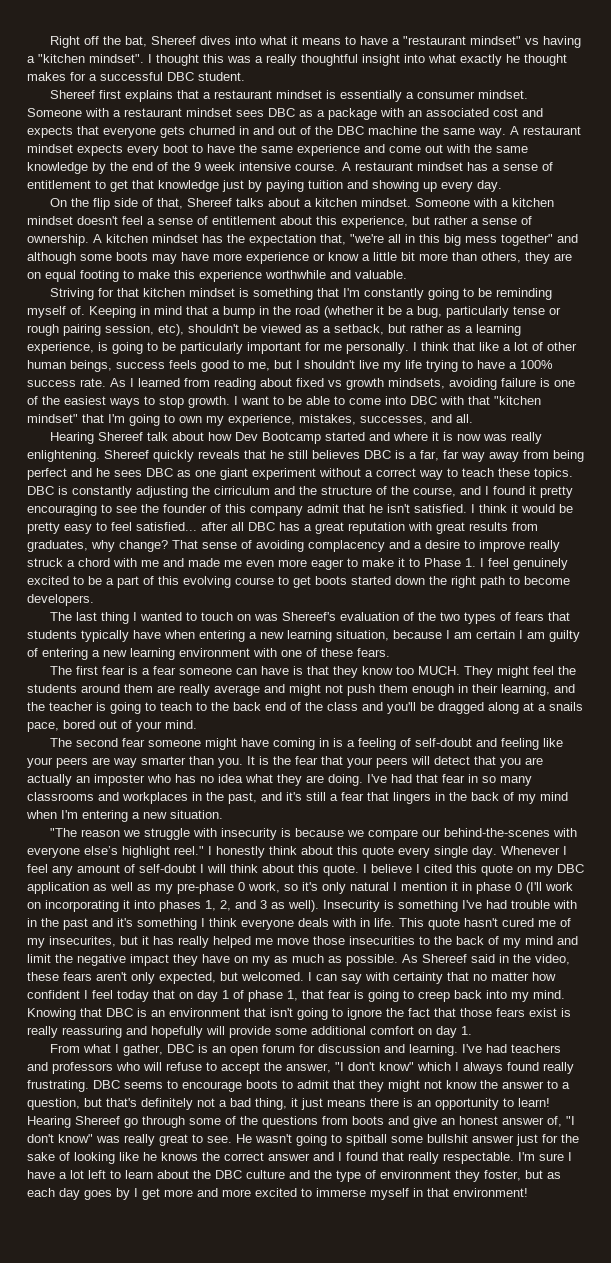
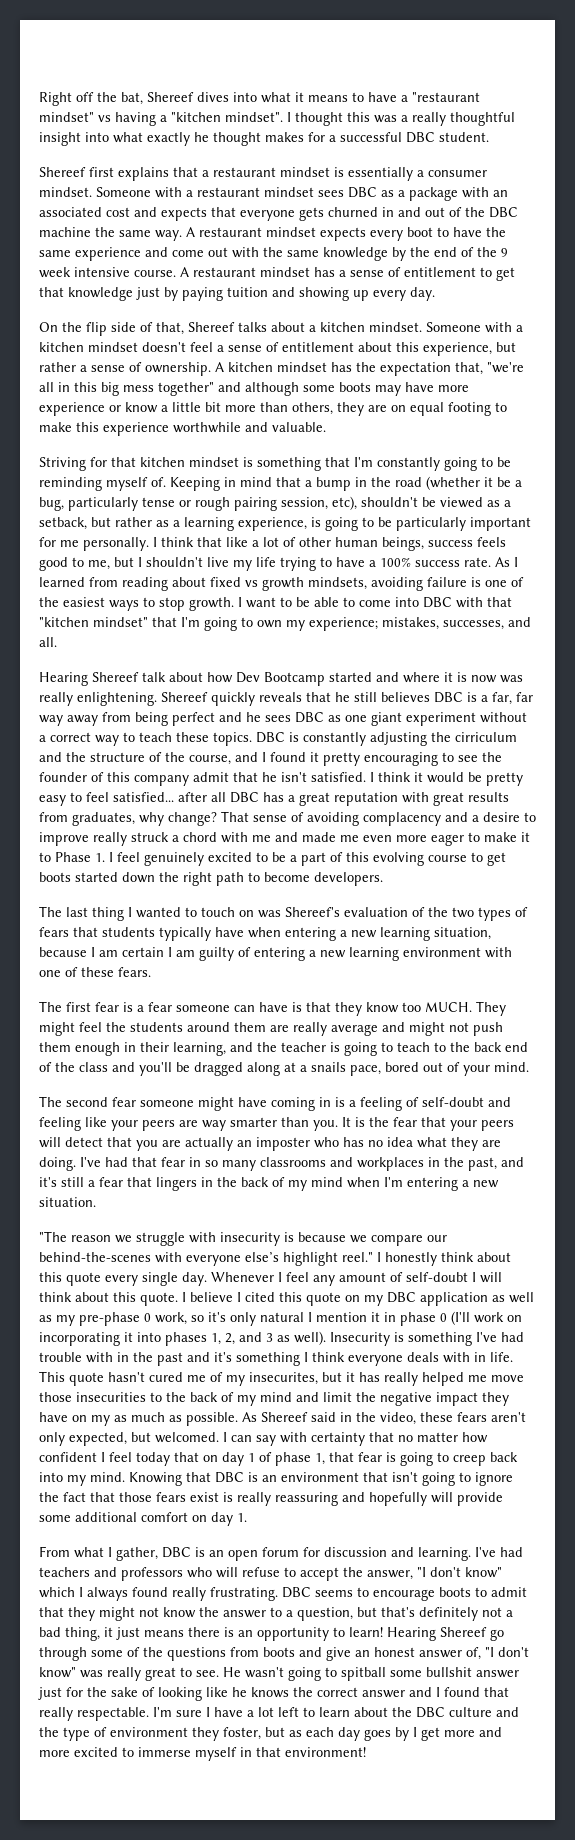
[228,414,295,426] experience, -> [309,617,378,631] experience;

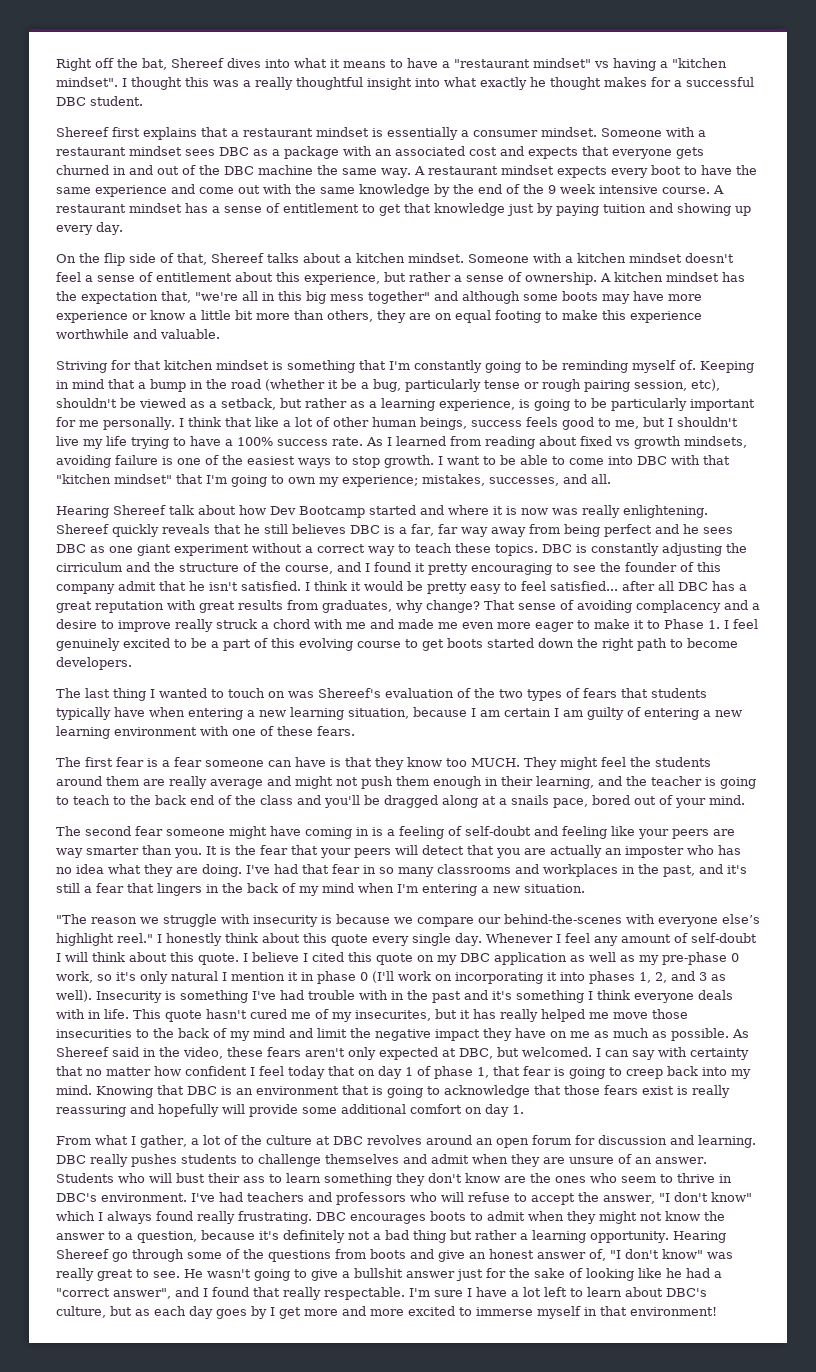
[91,1415,110,1426] my -> [570,1031,590,1038] me
[69,1432,127,1446] expected, -> [379,1047,493,1060] expected at DBC,
[392,1472,513,1486] [39,1492,86,1502] isn't going to ignore the fact -> [372,1085,530,1098] is going to acknowledge
[162,1547,205,1558] DBC is -> [190,1135,472,1145] a lot of the culture at DBC revolves around
(471, 1554) none -> [56,1154,707,1167] [56,1173,732,1186] [56,1193,187,1202] DBC really pushes students to challenge themselves and admit when they are unsure of an answer. Students who will bust their ass to learn something they don't know are the ones who seem to thrive in DBC's environment.
[315,1587,435,1601] seems to encourage -> [350,1214,426,1224] encourages
[39,1607,64,1617] that -> [528,1211,564,1221] when
[357,1607,415,1617] but that's -> [201,1230,279,1240] because it's
[65,1627,383,1641] thing, it just means there is an opportunity to learn! -> [413,1230,669,1243] thing but rather a learning opportunity.
[341,1667,422,1681] spitball some -> [311,1269,350,1281] give a
[251,1687,405,1698] knows the correct answer -> [686,1268,722,1278] [56,1288,171,1299] had a "correct answer",
[392,1707,519,1718] [39,1727,261,1741] the DBC culture and the type of environment they foster, -> [666,1288,707,1297] [56,1306,106,1318] DBC's culture,

